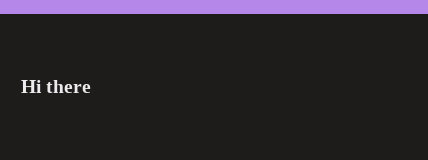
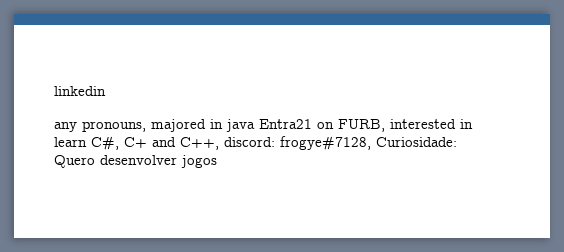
[21,80,92,93] Hi there -> [54,86,106,96] [54,119,473,132] [54,136,457,150] [54,155,217,168] linkedin // any pronouns, majored in java Entra21 on FURB, interested in learn C#, C+ and C++, discord: frogye#7128, Curiosidade: Quero desenvolver jogos

